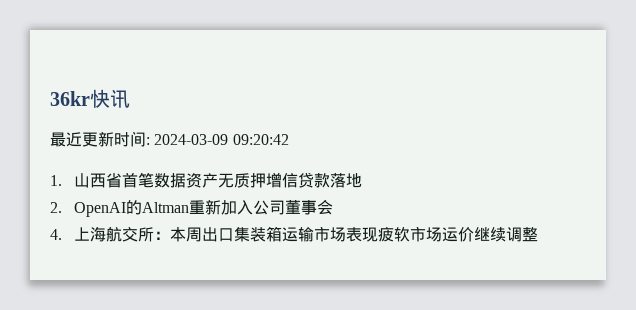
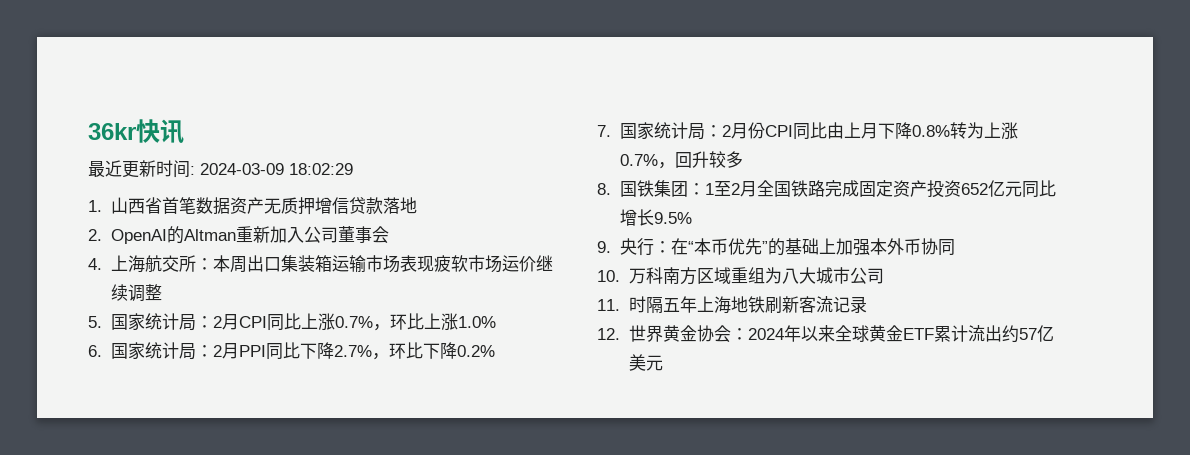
[232,134,289,145] 09:20:42 -> [289,163,353,175] 18:02:29
(538, 234) none -> [88,313,496,331] [88,342,495,360] [597,122,1018,140] [619,151,743,169] [597,180,1056,198] [619,209,692,226] [597,238,955,256] [597,267,884,285] [597,296,867,314] [597,325,1054,343] [628,354,663,371] // 5.国家统计局：2月CPI同比上涨0.7%，环比上涨1.0% // 6.国家统计局：2月PPI同比下降2.7%，环比下降0.2% // 7.国家统计局：2月份CPI同比由上月下降0.8%转为上涨0.7%，回升较多 // 8.国铁集团：1至2月全国铁路完成固定资产投资652亿元同比增长9.5% // 9.央行：在“本币优先”的基础上加强本外币协同 // 10.万科南方区域重组为八大城市公司 // 11.时隔五年上海地铁刷新客流记录 // 12.世界黄金协会：2024年以来全球黄金ETF累计流出约57亿美元

